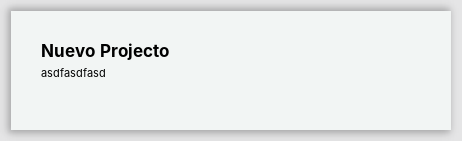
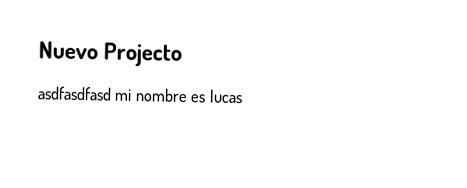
(106, 72) none -> [114,88,243,104] mi nombre es lucas

